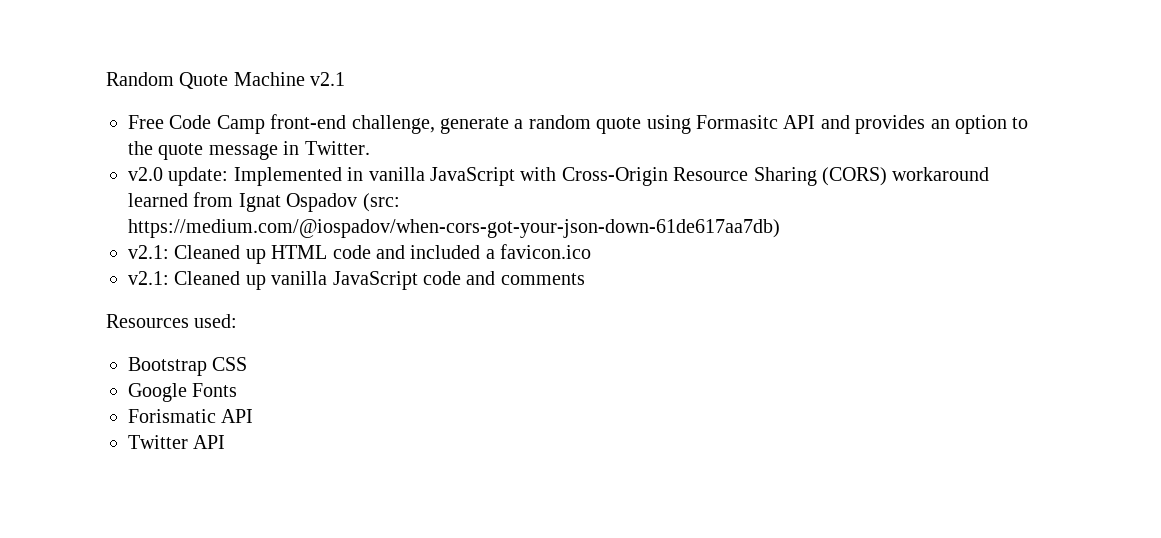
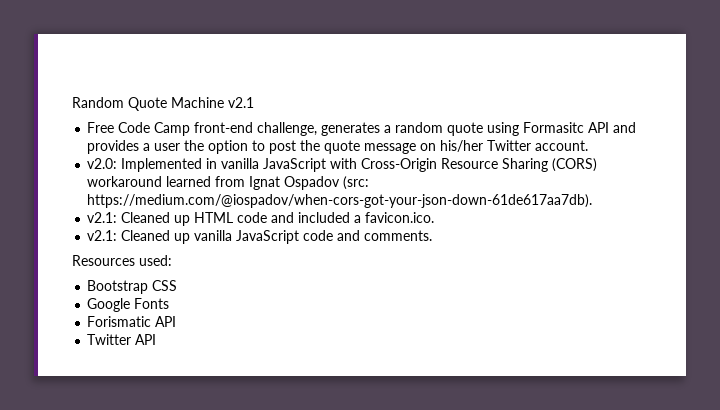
[440,117,509,134] generate -> [321,122,381,136] generates
[930,119,950,129] an -> [143,140,205,151] a user the
(1029, 123) none -> [269,140,297,154] post
[283,141,370,155] [128,167,229,186] in Twitter. // v2.0 update: -> [420,140,589,152] [87,158,118,169] on his/her Twitter account. // v2.0:
[128,219,780,238] https://medium.com/@iospadov/when-cors-got-your-json-down-61de617aa7db) -> [87,194,593,208] https://medium.com/@iospadov/when-cors-got-your-json-down-61de617aa7db).
[500,244,592,259] favicon.ico -> [365,212,435,223] favicon.ico.
[500,273,585,285] comments -> [364,230,433,241] comments.

